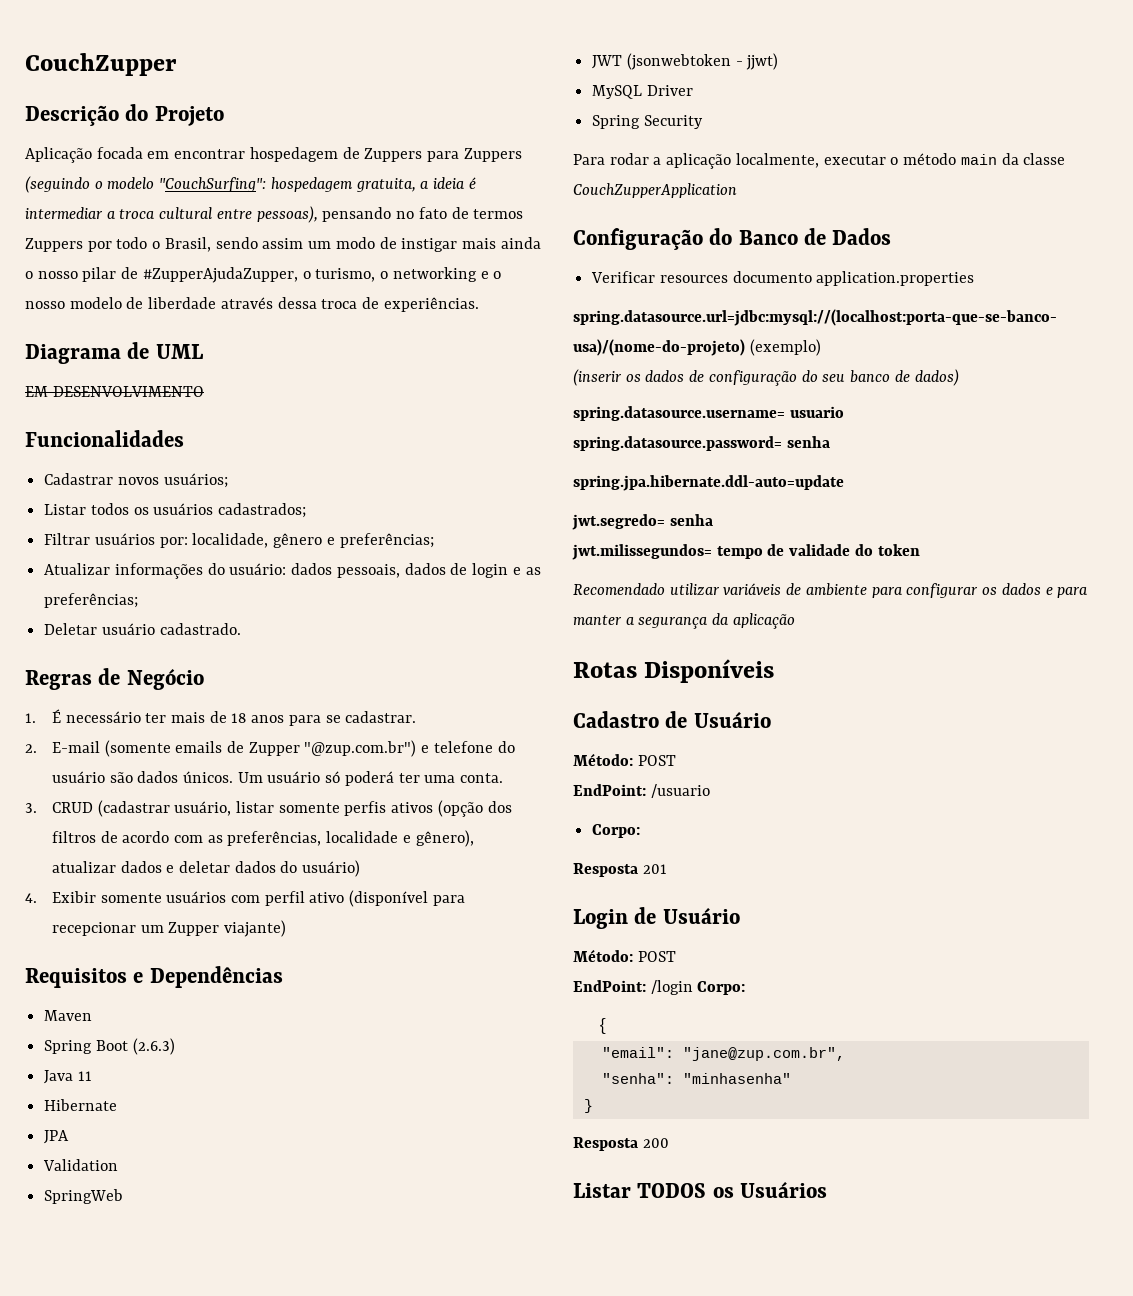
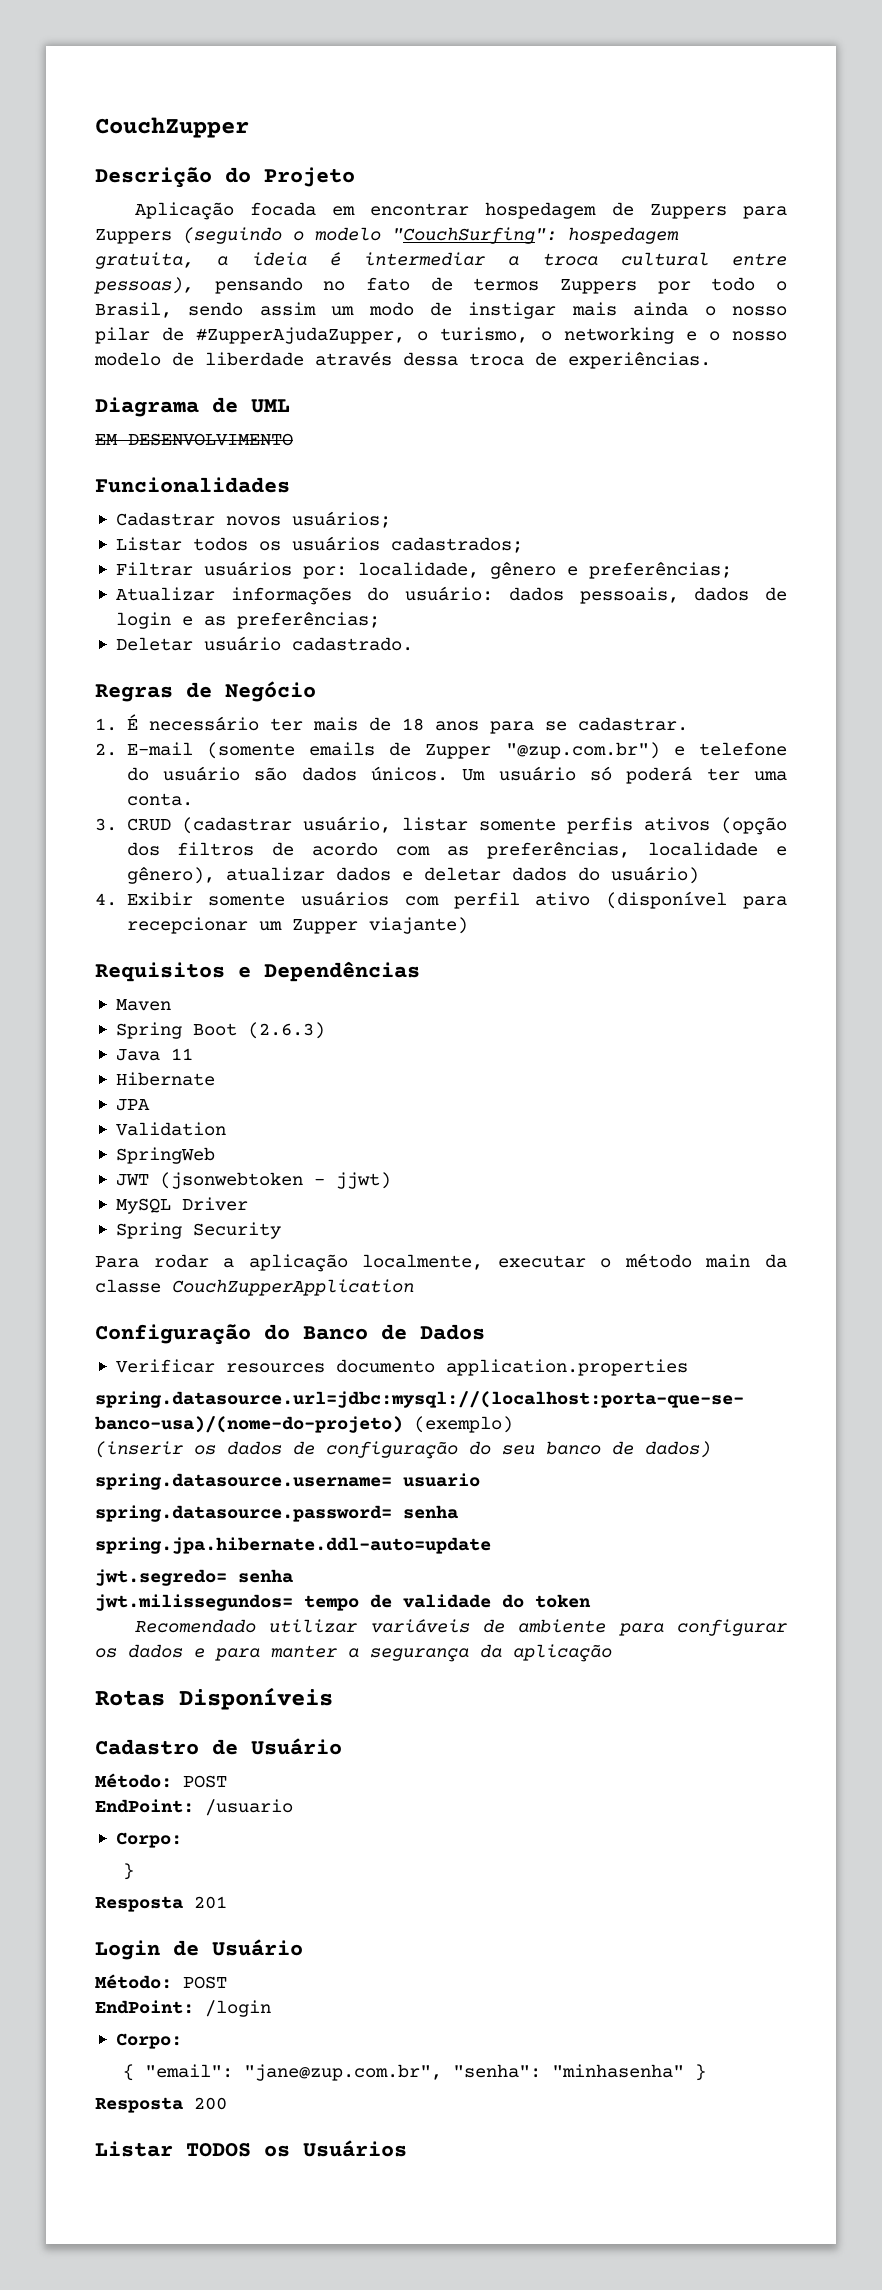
(641, 831) none -> [122,1863,134,1880] // }
(693, 987) none -> (271, 2008) //
(606, 1026) // -> (134, 2072) none
(845, 1054) // -> (442, 2072) none
(791, 1078) // -> (684, 2071) none

